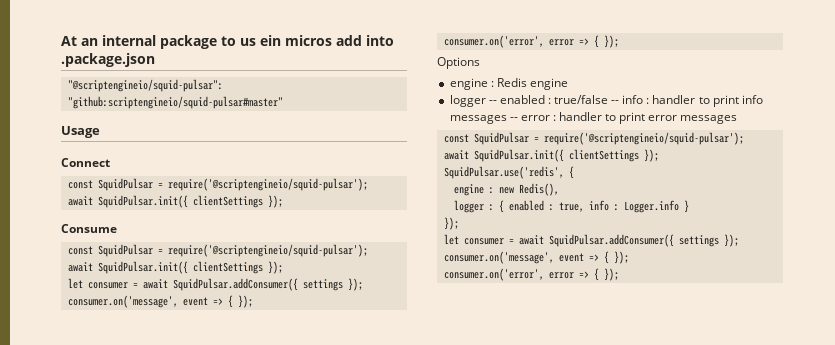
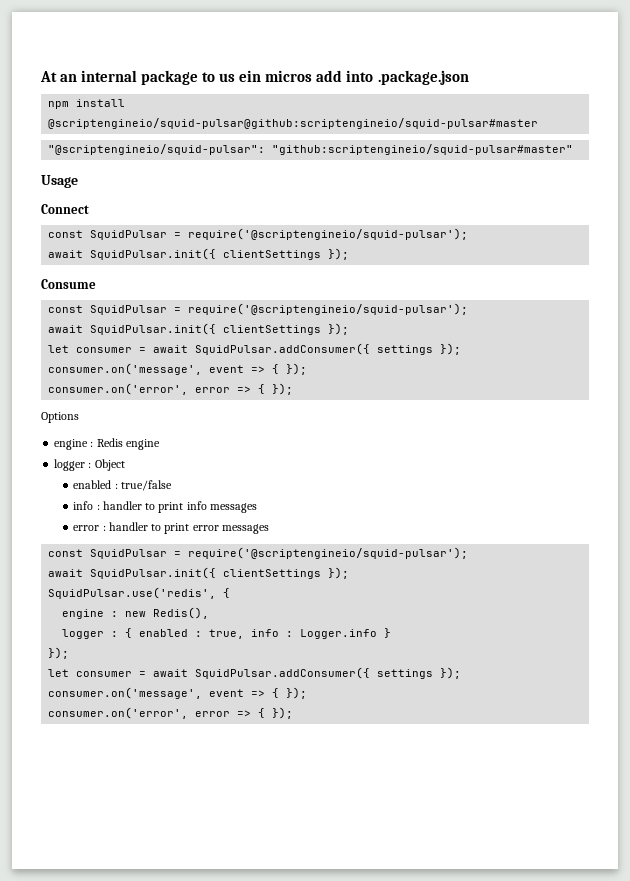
(155, 60) none -> [48,99,126,109] [48,118,539,129] // npm install @scriptengineio/squid-pulsar@github:scriptengineio/squid-pulsar#master
[488,100,497,104] -- -> [88,459,125,471] : Object //
[611,100,620,104] -- -> (172, 485) //
[509,117,518,121] -- -> (257, 508) //

